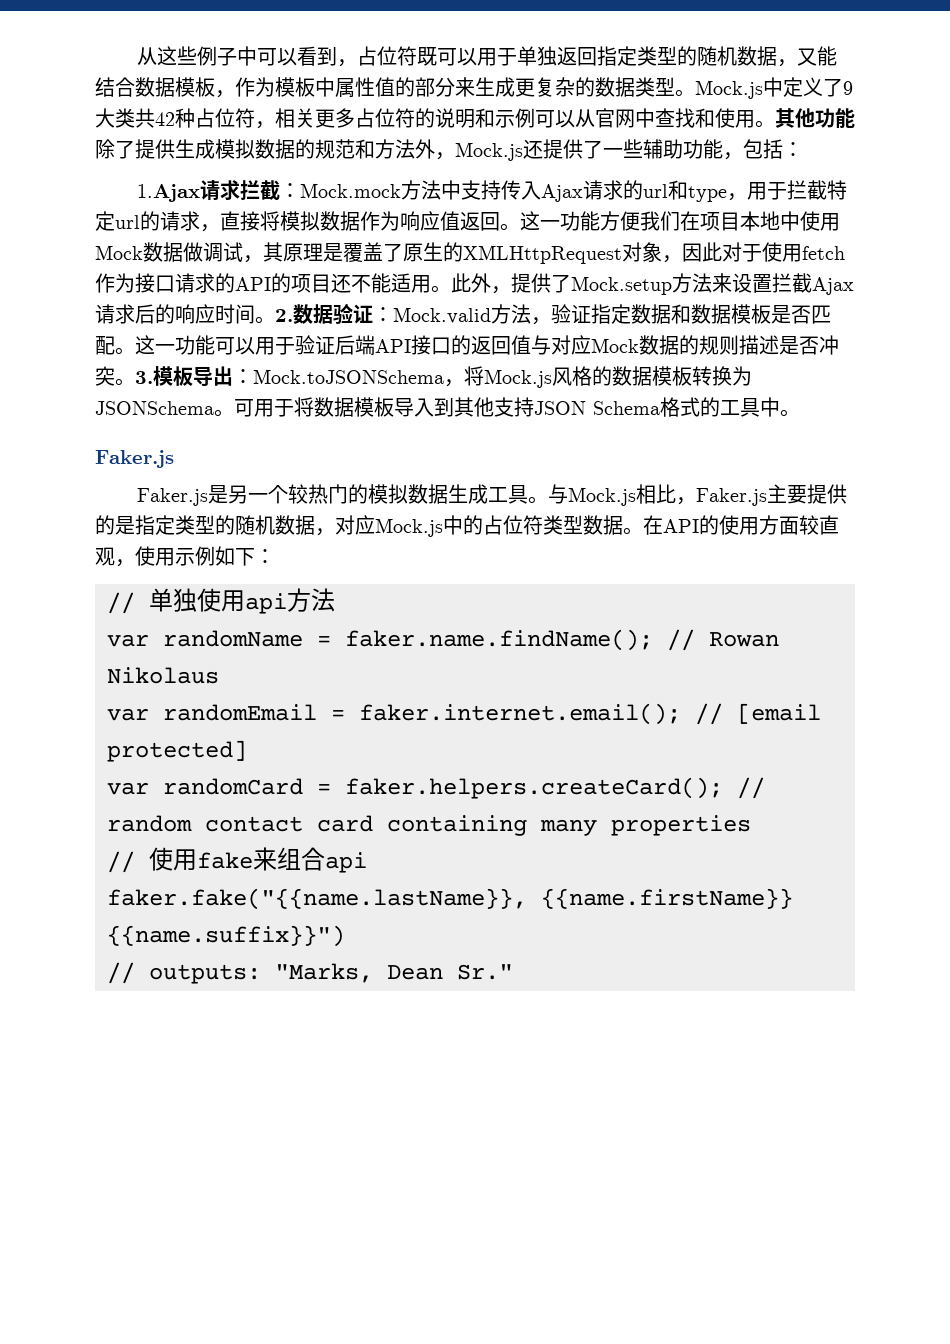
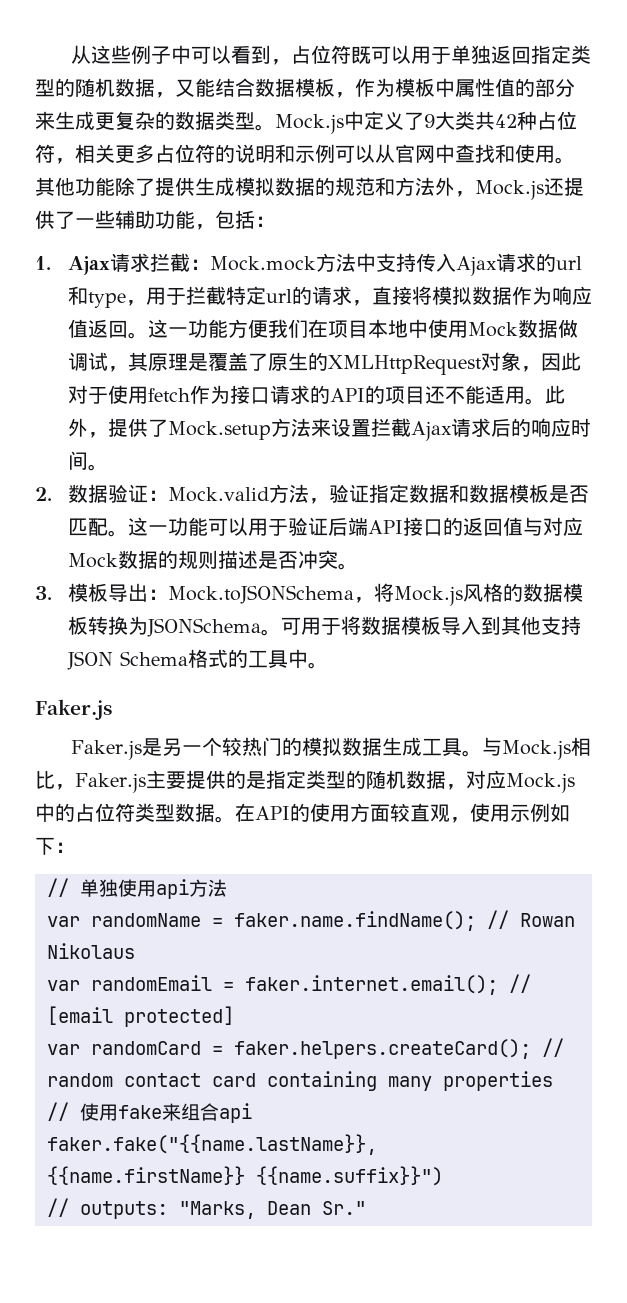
[136,184,200,202] 1.Ajax -> [35,256,110,275] 1. Ajax
(275, 320) none -> (108, 467) //
(135, 382) none -> (358, 566) //

